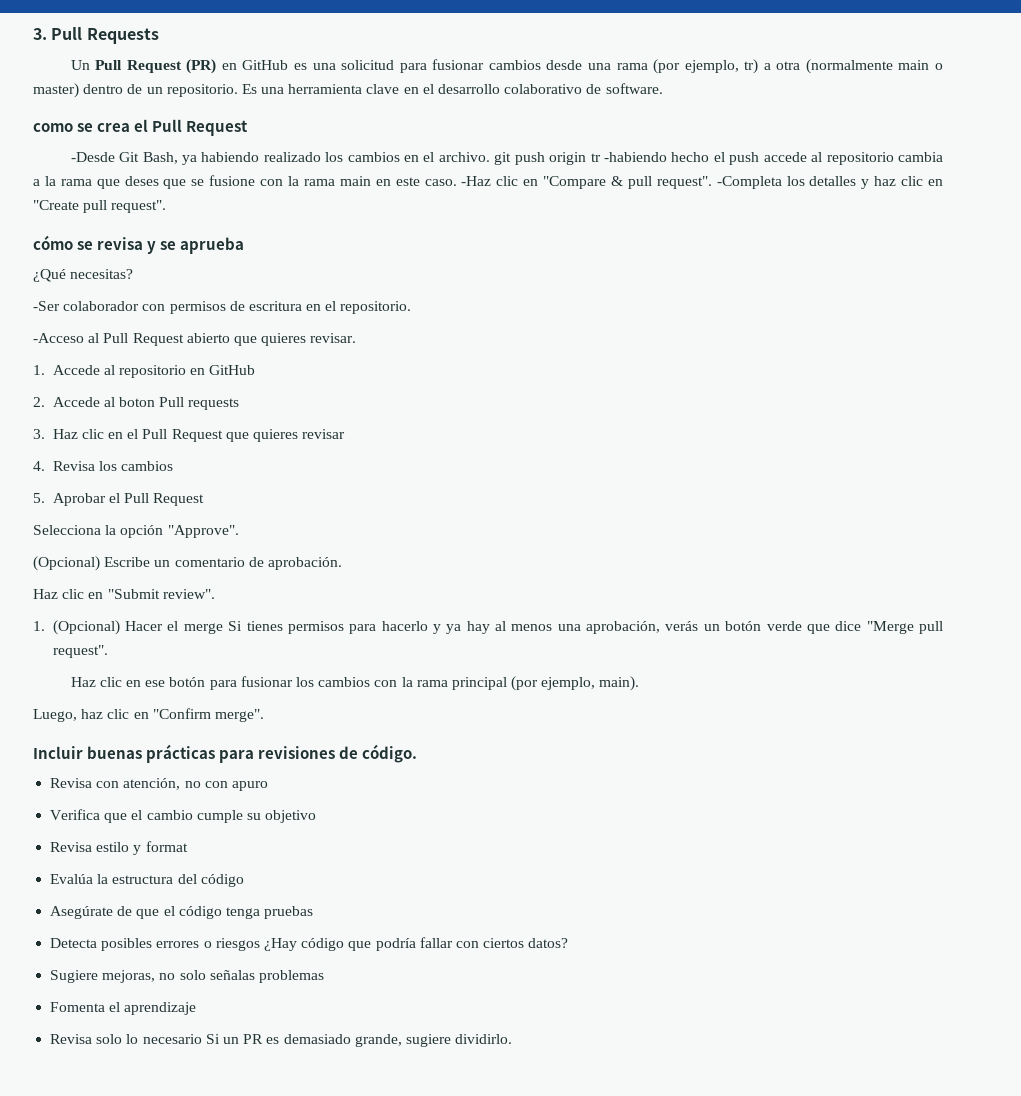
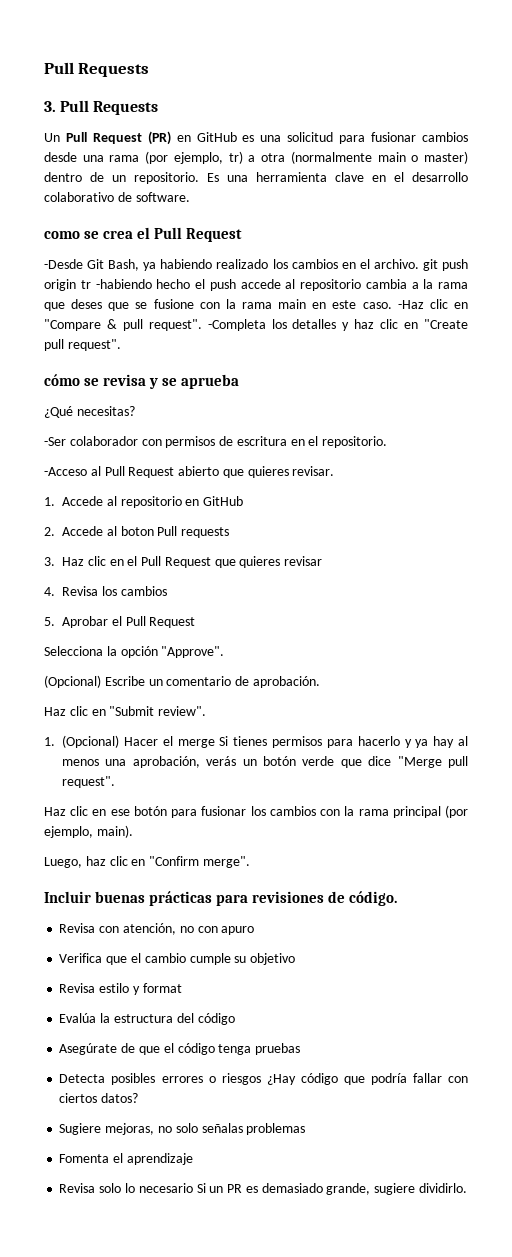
(33, 34) none -> [44,62,150,77] Pull Requests //

